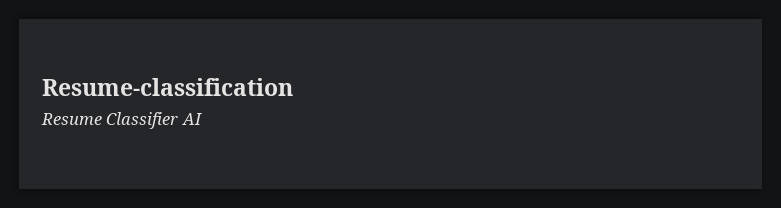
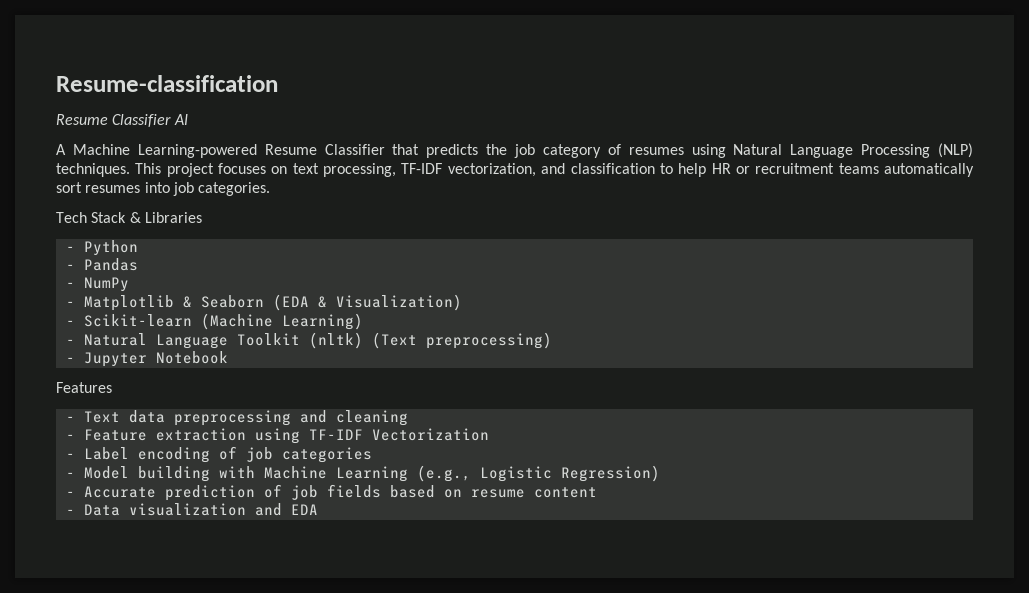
(202, 119) none -> [56,143,973,158] [56,163,975,177] [56,182,271,196] [56,212,202,223] [65,240,138,256] [65,258,138,271] [65,277,129,292] [65,294,462,311] [65,313,363,330] [65,332,552,349] [65,351,228,367] [56,382,112,393] [65,410,408,426] [65,428,489,444] [65,446,372,463] [65,465,660,482] [65,484,597,501] [65,503,318,516] // A Machine Learning-powered Resume Classifier that predicts the job category of resumes using Natural Language Processing (NLP) techniques. This project focuses on text processing, TF-IDF vectorization, and classification to help HR or recruitment teams automatically sort resumes into job categories. // Tech Stack & Libraries // - Python // - Pandas // - NumPy // - Matplotlib & Seaborn (EDA & Visualization) // - Scikit-learn (Machine Learning) // - Natural Language Toolkit (nltk) (Text preprocessing) // - Jupyter Notebook // Features // - Text data preprocessing and cleaning // - Feature extraction using TF-IDF Vectorization // - Label encoding of job categories // - Model building with Machine Learning (e.g., Logistic Regression) // - Accurate prediction of job fields based on resume content // - Data visualization and EDA

